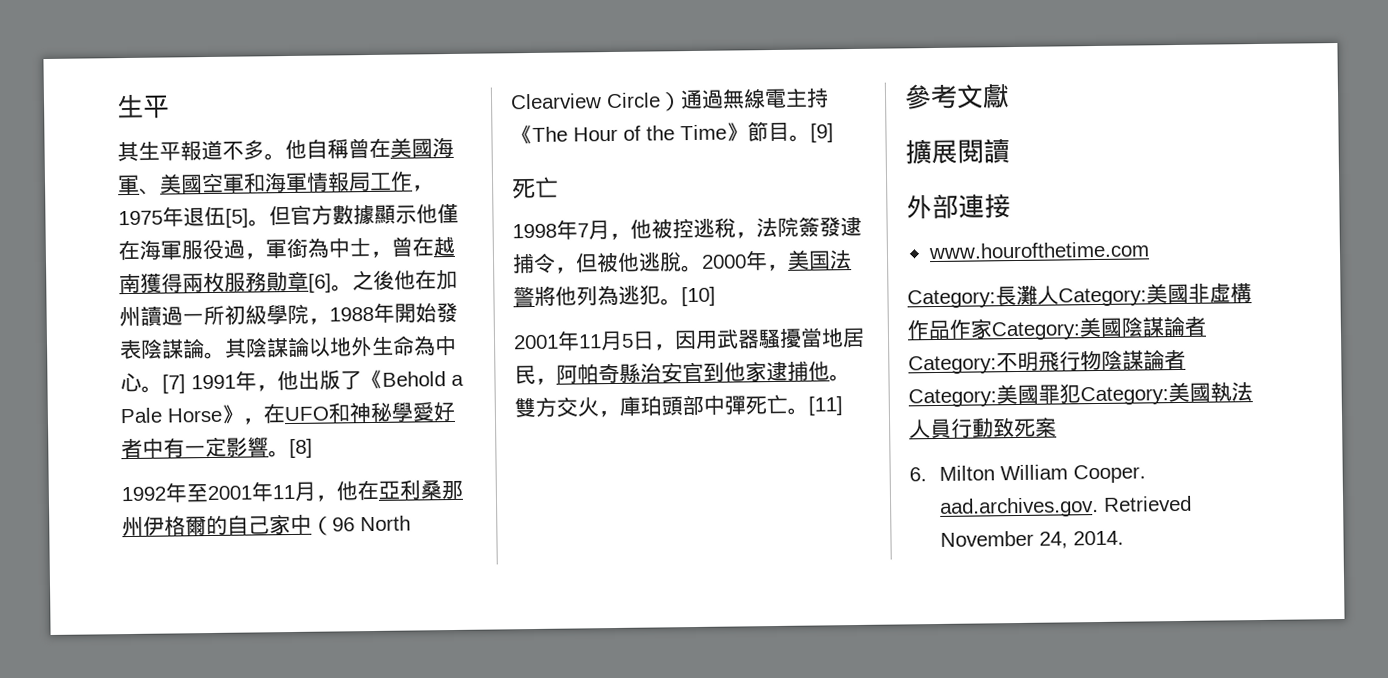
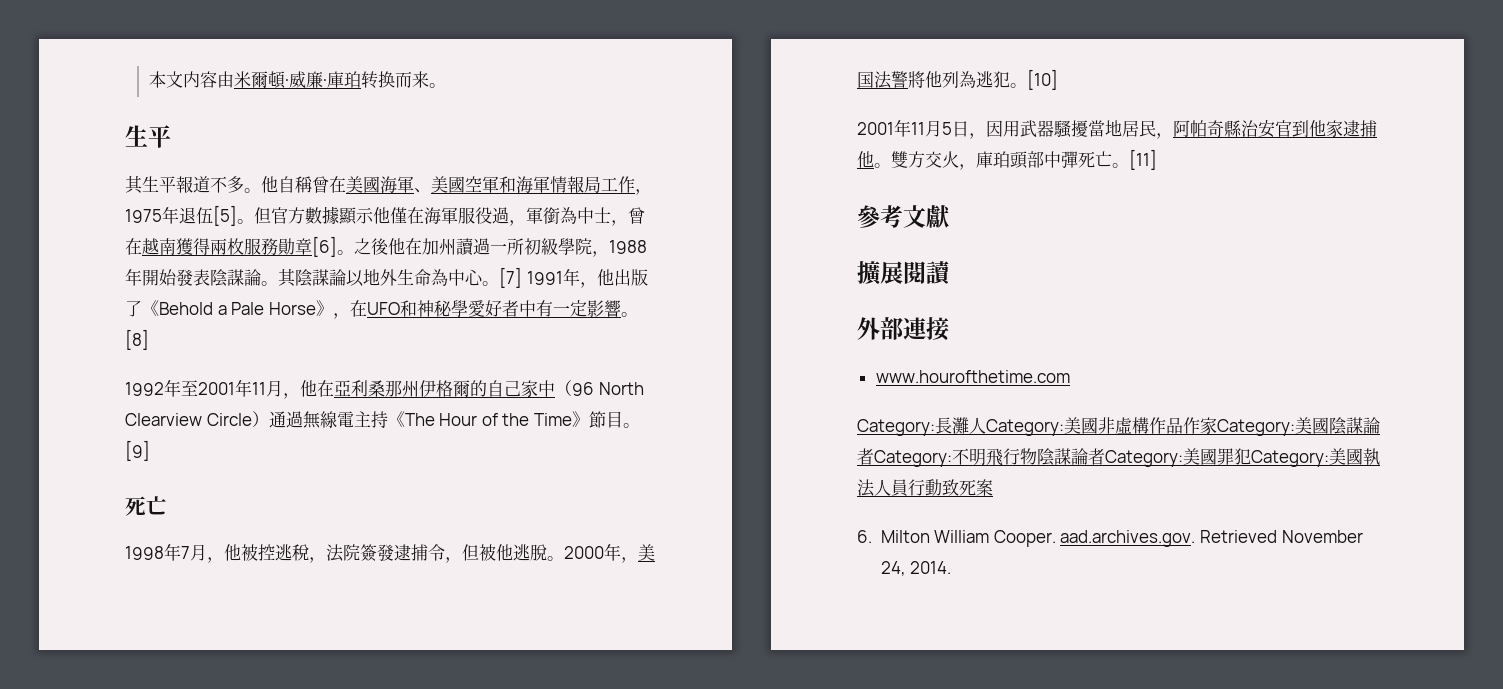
(116, 106) none -> [148,71,446,89] 本文内容由米爾頓·威廉·庫珀转换而来。 //

